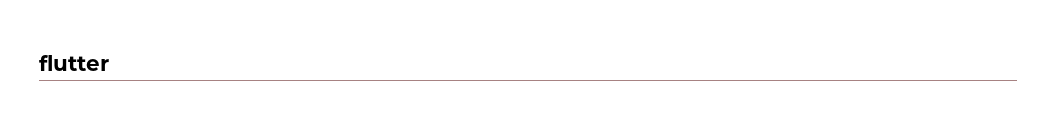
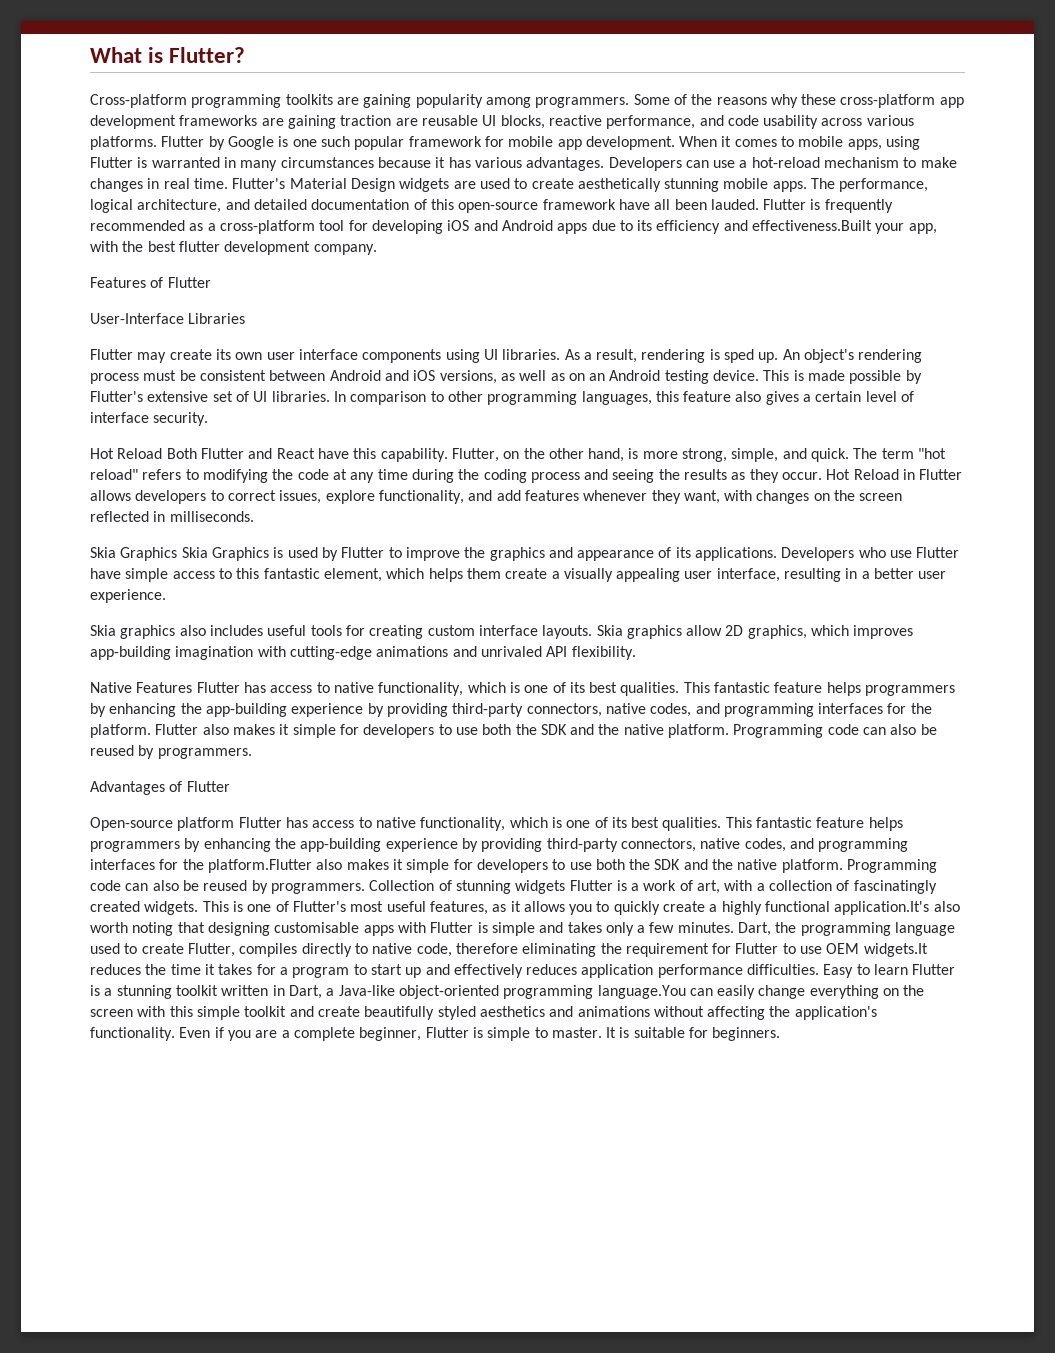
[39,55,109,71] flutter -> [90,47,246,63] [90,94,964,108] [90,115,914,129] [90,136,921,150] [90,157,957,171] [90,178,929,192] [90,199,893,213] [90,220,937,234] [90,241,377,255] [90,277,211,288] [90,313,246,324] [90,349,923,363] [90,370,922,384] [90,391,915,405] [90,412,209,426] [90,448,947,462] [90,469,963,483] [90,490,903,504] [90,511,254,522] [90,547,960,561] [90,568,947,582] [90,589,166,603] [90,625,914,639] [90,646,636,660] [90,682,956,696] [90,703,932,717] [90,724,937,738] [90,745,252,759] [90,781,230,795] [90,817,903,831] [90,838,909,852] [90,859,938,873] [90,880,937,894] [90,901,960,915] [90,922,956,936] [90,943,928,957] [90,964,956,978] [90,985,925,999] [90,1006,877,1020] [90,1027,781,1041] What is Flutter? // Cross-platform programming toolkits are gaining popularity among programmers. Some of the reasons why these cross-platform app development frameworks are gaining traction are reusable UI blocks, reactive performance, and code usability across various platforms. Flutter by Google is one such popular framework for mobile app development. When it comes to mobile apps, using Flutter is warranted in many circumstances because it has various advantages. Developers can use a hot-reload mechanism to make changes in real time. Flutter's Material Design widgets are used to create aesthetically stunning mobile apps. The performance, logical architecture, and detailed documentation of this open-source framework have all been lauded. Flutter is frequently recommended as a cross-platform tool for developing iOS and Android apps due to its efficiency and effectiveness.Built your app, with the best flutter development company. // Features of Flutter // User-Interface Libraries // Flutter may create its own user interface components using UI libraries. As a result, rendering is sped up. An object's rendering process must be consistent between Android and iOS versions, as well as on an Android testing device. This is made possible by Flutter's extensive set of UI libraries. In comparison to other programming languages, this feature also gives a certain level of interface security. // Hot Reload Both Flutter and React have this capability. Flutter, on the other hand, is more strong, simple, and quick. The term "hot reload" refers to modifying the code at any time during the coding process and seeing the results as they occur. Hot Reload in Flutter allows developers to correct issues, explore functionality, and add features whenever they want, with changes on the screen reflected in milliseconds. // Skia Graphics Skia Graphics is used by Flutter to improve the graphics and appearance of its applications. Developers who use Flutter have simple access to this fantastic element, which helps them create a visually appealing user interface, resulting in a better user experience. // Skia graphics also includes useful tools for creating custom interface layouts. Skia graphics allow 2D graphics, which improves app-building imagination with cutting-edge animations and unrivaled API flexibility. // Native Features Flutter has access to native functionality, which is one of its best qualities. This fantastic feature helps programmers by enhancing the app-building experience by providing third-party connectors, native codes, and programming interfaces for the platform. Flutter also makes it simple for developers to use both the SDK and the native platform. Programming code can also be reused by programmers. // Advantages of Flutter // Open-source platform Flutter has access to native functionality, which is one of its best qualities. This fantastic feature helps programmers by enhancing the app-building experience by providing third-party connectors, native codes, and programming interfaces for the platform.Flutter also makes it simple for developers to use both the SDK and the native platform. Programming code can also be reused by programmers. Collection of stunning widgets Flutter is a work of art, with a collection of fascinatingly created widgets. This is one of Flutter's most useful features, as it allows you to quickly create a highly functional application.It's also worth noting that designing customisable apps with Flutter is simple and takes only a few minutes. Dart, the programming language used to create Flutter, compiles directly to native code, therefore eliminating the requirement for Flutter to use OEM widgets.It reduces the time it takes for a program to start up and effectively reduces application performance difficulties. Easy to learn Flutter is a stunning toolkit written in Dart, a Java-like object-oriented programming language.You can easily change everything on the screen with this simple toolkit and create beautifully styled aesthetics and animations without affecting the application's functionality. Even if you are a complete beginner, Flutter is simple to master. It is suitable for beginners.

